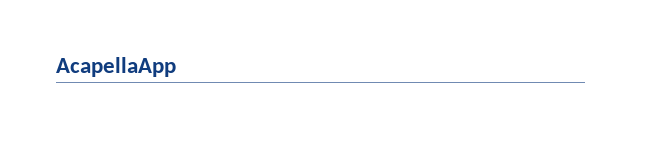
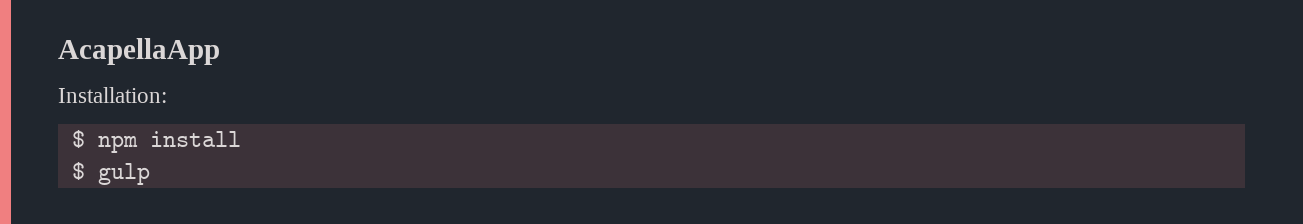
(176, 67) none -> [58,87,167,103] [71,130,241,153] [71,162,150,185] // Installation: // $ npm install // $ gulp

